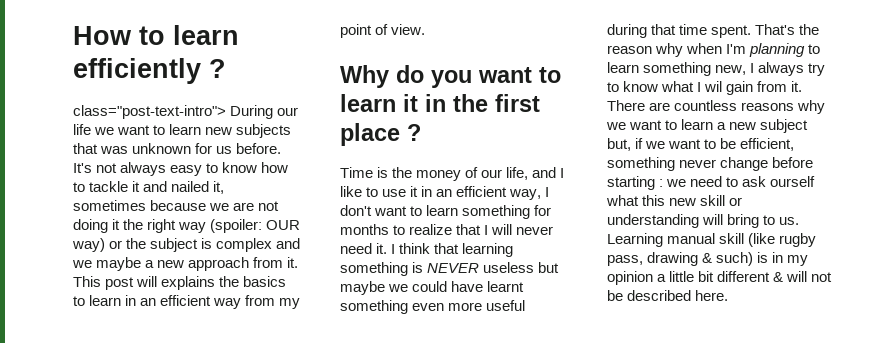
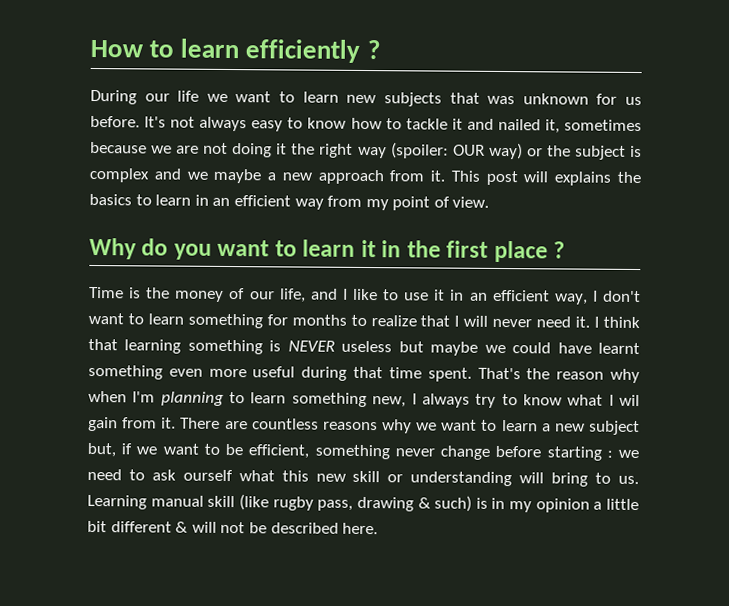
[73,105,226,119] class="post-text-intro"> -> (381, 50) none

